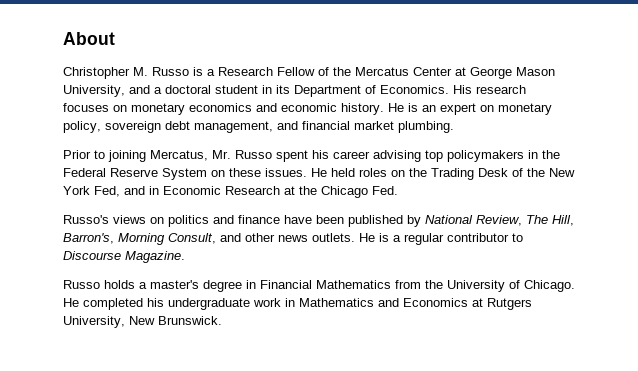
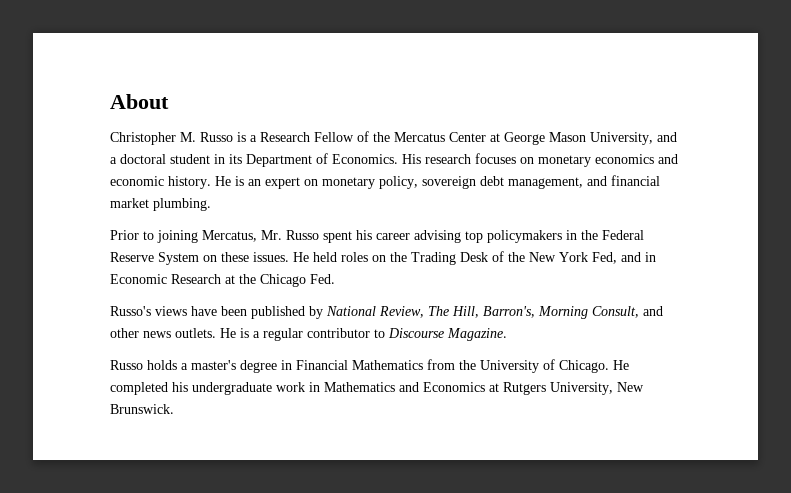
[150,215,280,227] on politics and finance -> (187, 311) none

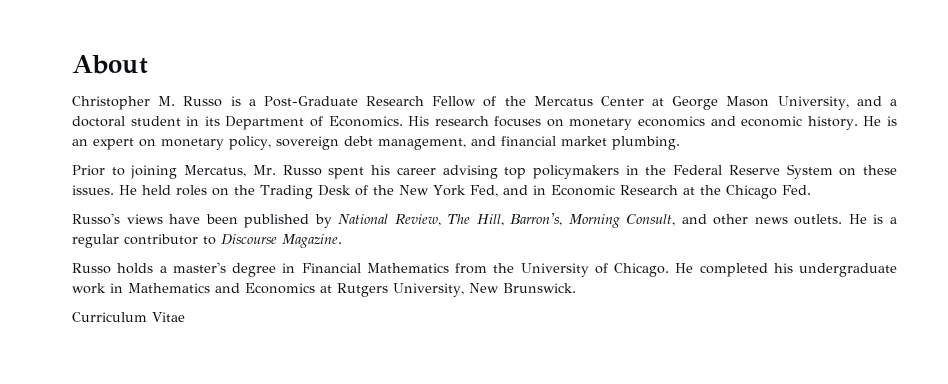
(257, 138) none -> [263,96,358,107] Post-Graduate
(174, 409) none -> [72,312,185,322] // Curriculum Vitae

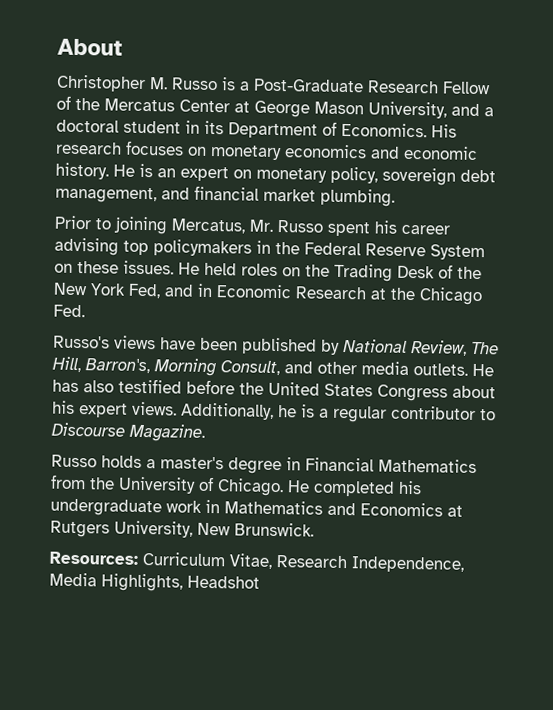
[754,217,788,224] news -> [361,361,409,375] media
(867, 219) none -> [52,378,496,402] [52,400,297,420] has also testified before the United States Congress about his expert views. Additionally, he
[72,312,185,322] Curriculum Vitae -> [49,551,464,573] [49,572,260,592] Resources: Curriculum Vitae, Research Independence, Media Highlights, Headshot

